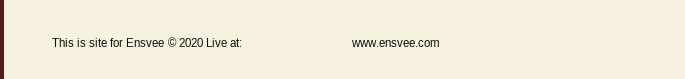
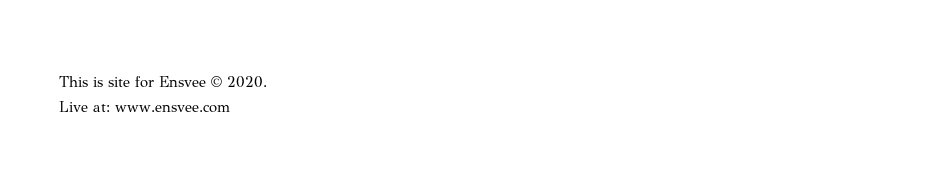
[178,38,203,47] 2020 -> [227,76,267,88] 2020. //

